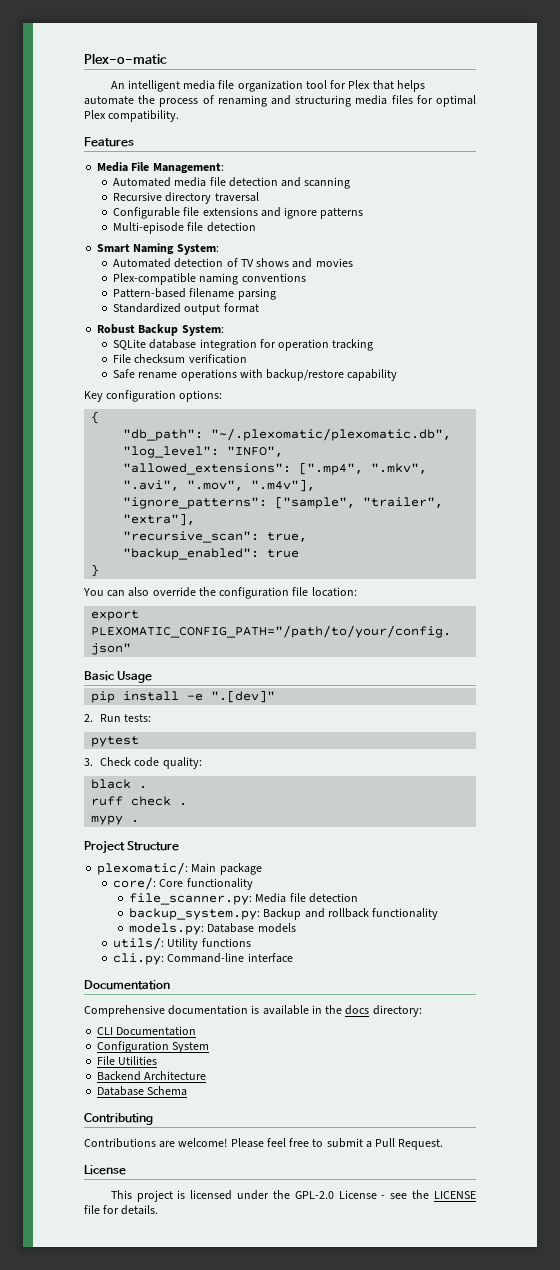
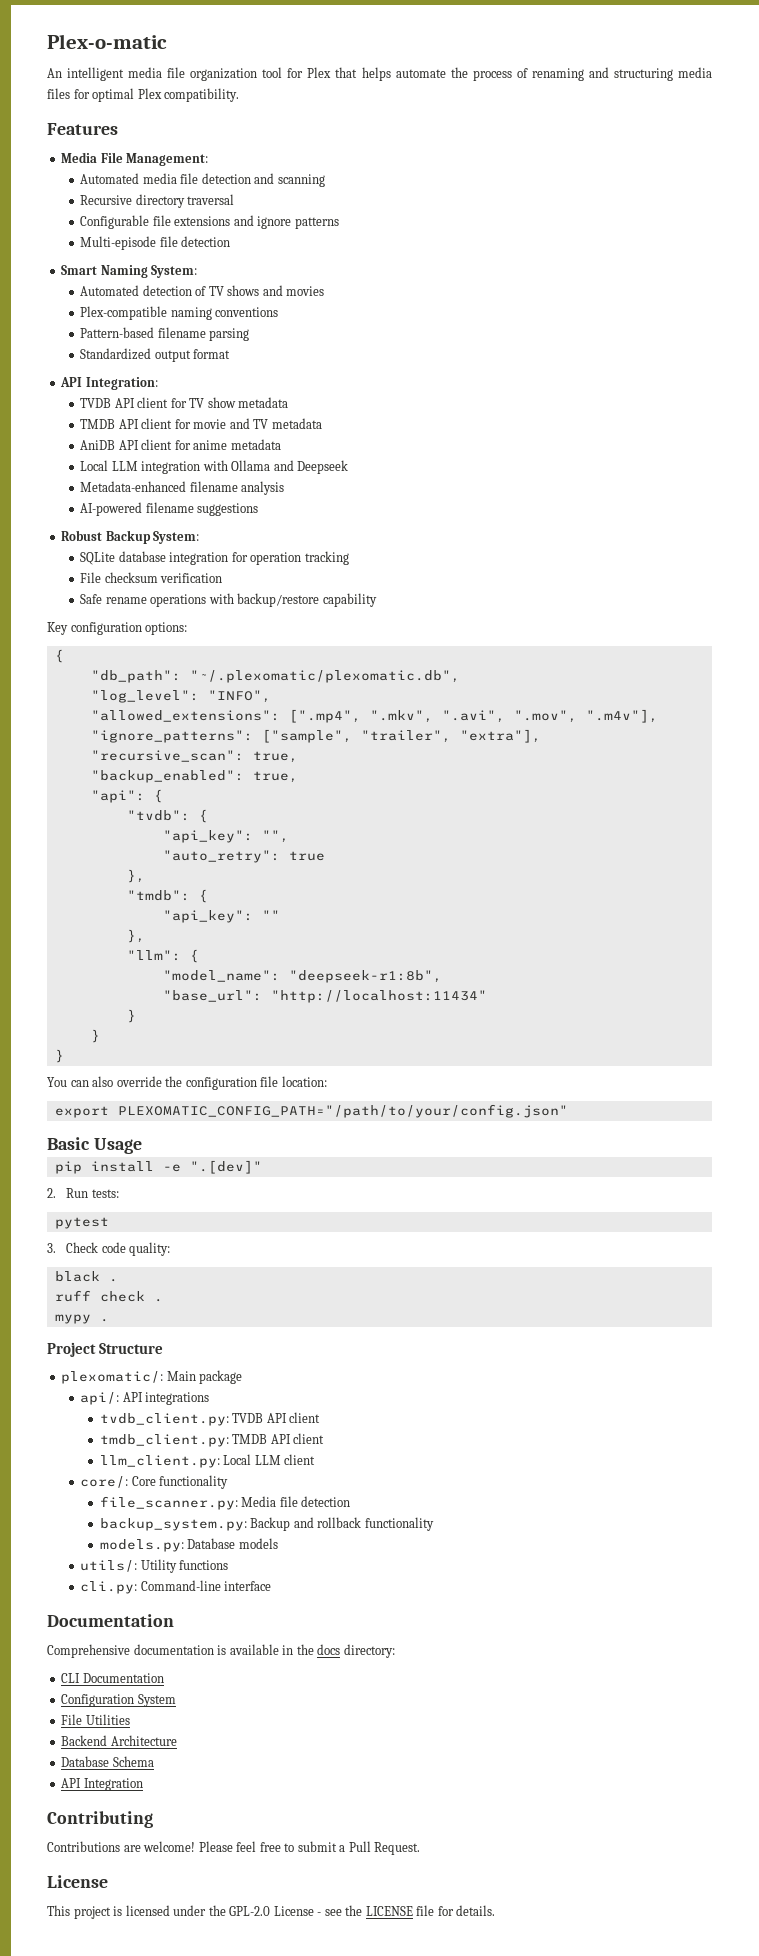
(259, 308) none -> [60,377,158,390] [80,397,289,408] [80,418,322,429] [80,439,281,450] [80,460,349,474] [80,481,285,495] [80,502,259,516] // API Integration: // TVDB API client for TV show metadata // TMDB API client for movie and TV metadata // AniDB API client for anime metadata // Local LLM integration with Ollama and Deepseek // Metadata-enhanced filename analysis // AI-powered filename suggestions
[267,549,300,558] true -> [252,771,298,783] [90,789,163,803] [126,809,208,823] [162,830,289,843] [162,850,325,863] [126,869,145,883] [126,889,208,903] [162,910,280,923] [126,929,145,943] [126,949,199,963] [162,970,442,983] [162,990,487,1003] [126,1009,136,1023] [90,1029,100,1043] true, // "api": { // "tvdb": { // "api_key": "", // "auto_retry": true // }, // "tmdb": { // "api_key": "" // }, // "llm": { // "model_name": "deepseek-r1:8b", // "base_url": "http://localhost:11434" // } // }
(262, 869) none -> [80,1392,210,1405] [99,1412,321,1426] [99,1433,325,1447] [99,1454,316,1468] // api/: API integrations // tvdb_client.py: TVDB API client // tmdb_client.py: TMDB API client // llm_client.py: Local LLM client
(188, 1091) none -> [61,1778,143,1791] // API Integration

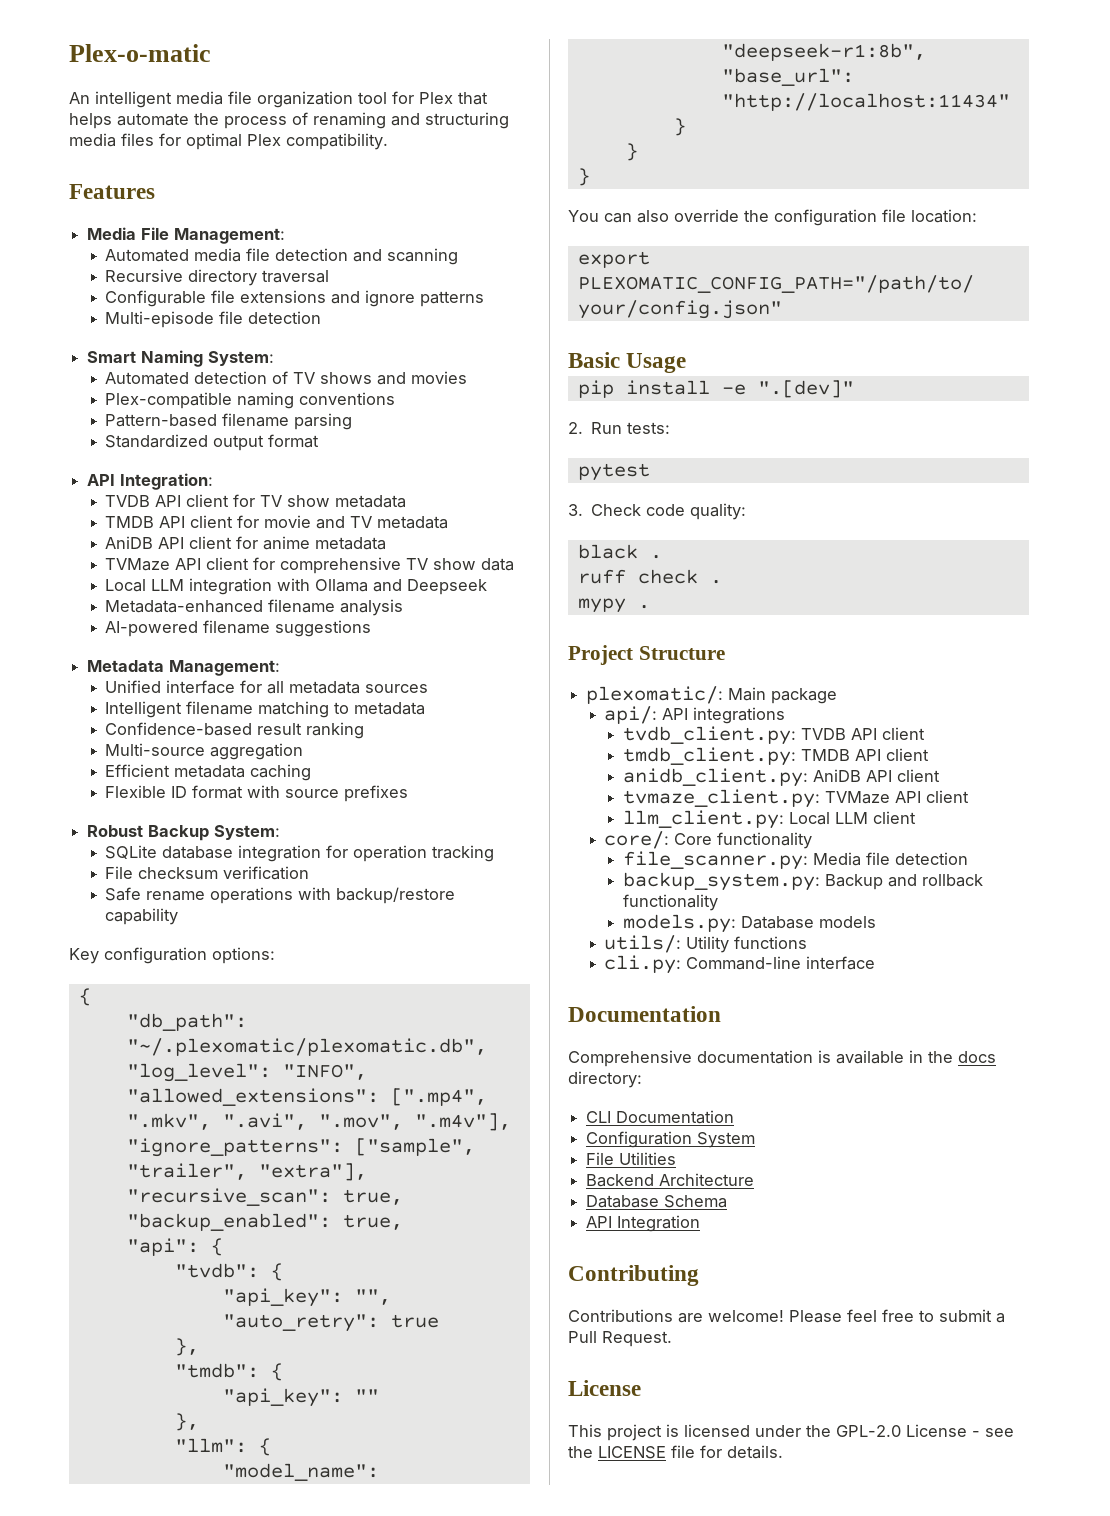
(281, 444) none -> [105,557,515,574] // TVMaze API client for comprehensive TV show data
(259, 509) none -> [87,660,281,676] [105,680,429,694] [105,701,426,718] [105,722,365,739] [105,743,304,760] [105,764,312,781] [105,785,409,802] // Metadata Management: // Unified interface for all metadata sources // Intelligent filename matching to metadata // Confidence-based result ranking // Multi-source aggregation // Efficient metadata caching // Flexible ID format with source prefixes
(325, 1438) none -> [622,768,940,787] [622,789,969,808] // anidb_client.py: AniDB API client // tvmaze_client.py: TVMaze API client

